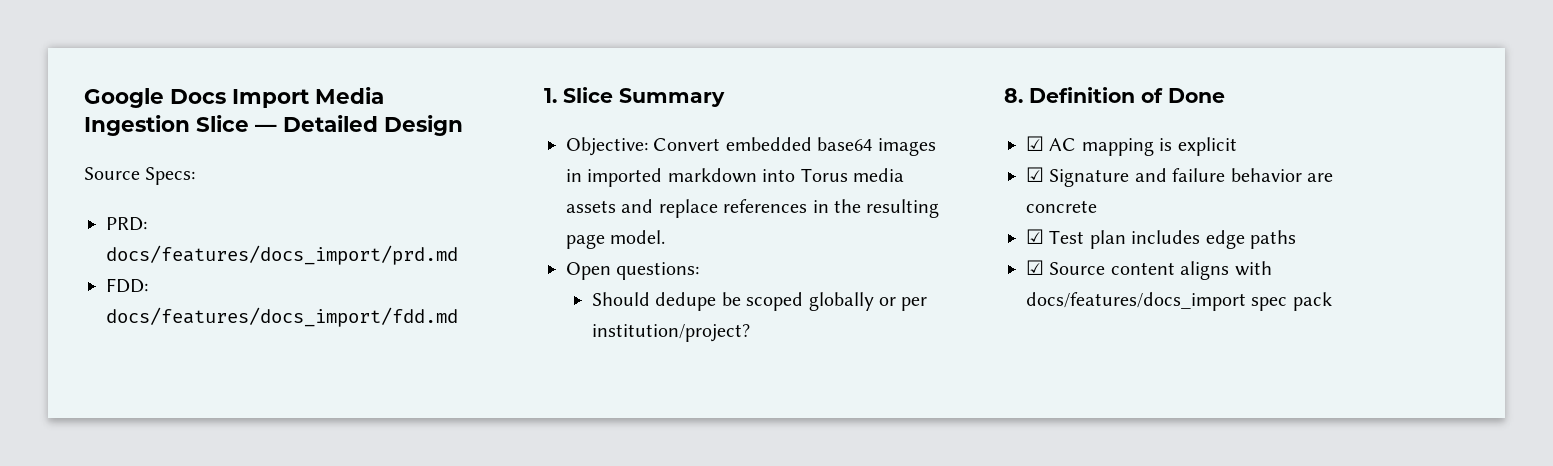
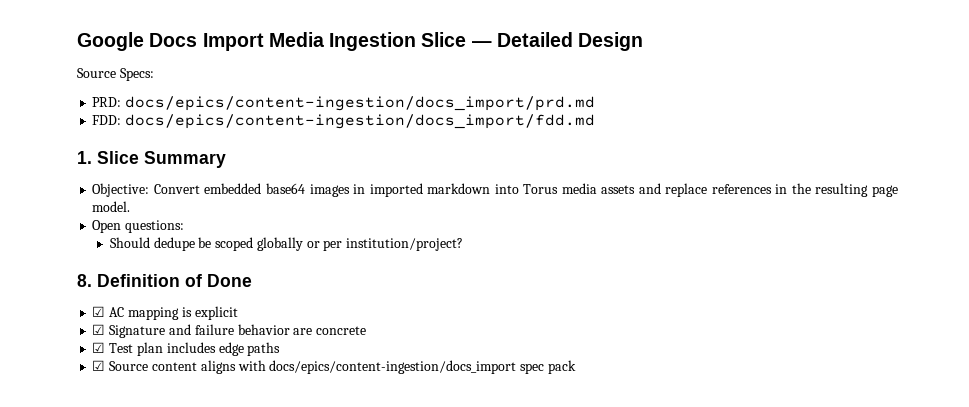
[106,245,458,265] docs/features/docs_import/prd.md -> [125,96,596,111] docs/epics/content-ingestion/docs_import/prd.md
[106,307,458,327] docs/features/docs_import/fdd.md -> [125,114,596,129] docs/epics/content-ingestion/docs_import/fdd.md
[1026,292,1246,311] docs/features/docs_import -> [269,360,517,374] docs/epics/content-ingestion/docs_import

